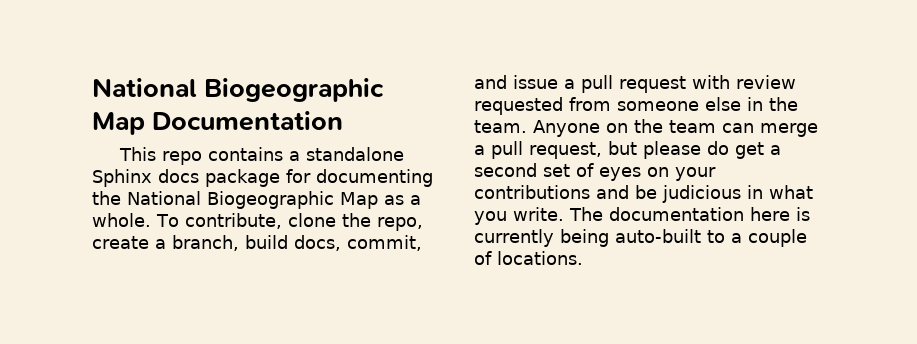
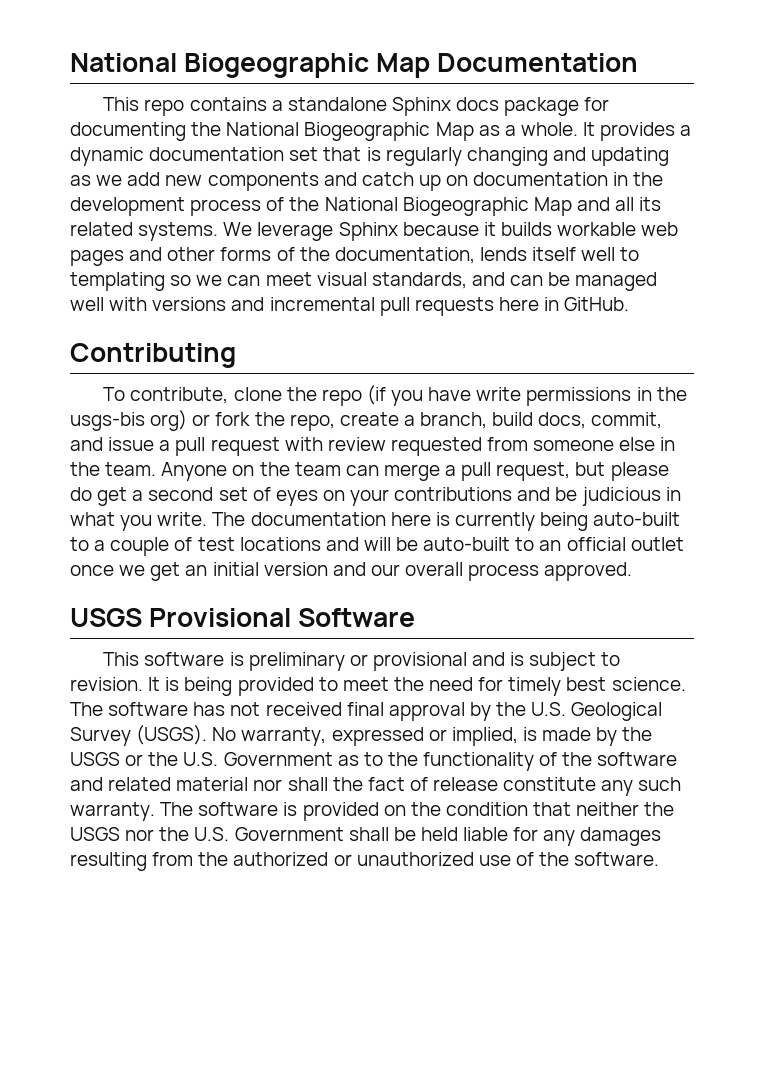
[156,213,336,229] To contribute, clone -> [583,122,692,141] [70,147,670,166] [70,172,664,191] [70,197,662,216] [70,222,679,241] [70,247,640,266] [70,272,658,291] [70,297,630,316] [70,343,236,368] [103,385,687,406] [70,410,251,431] It provides a dynamic documentation set that is regularly changing and updating as we add new components and catch up on documentation in the development process of the National Biogeographic Map and all its related systems. We leverage Sphinx because it builds workable web pages and other forms of the documentation, lends itself well to templating so we can meet visual standards, and can be managed well with versions and incremental pull requests here in GitHub. // Contributing // To contribute, clone the repo (if you have write permissions in the usgs-bis org) or fork
[497,251,583,265] locations. -> [197,537,684,551] [70,562,633,581] [70,608,416,627] [103,652,621,671] [70,677,686,696] [70,702,663,721] [70,725,653,746] [70,752,678,771] [70,777,682,796] [70,802,675,821] [70,827,662,846] [70,852,660,871] test locations and will be auto-built to an official outlet once we get an initial version and our overall process approved. // USGS Provisional Software // This software is preliminary or provisional and is subject to revision. It is being provided to meet the need for timely best science. The software has not received final approval by the U.S. Geological Survey (USGS). No warranty, expressed or implied, is made by the USGS or the U.S. Government as to the functionality of the software and related material nor shall the fact of release constitute any such warranty. The software is provided on the condition that neither the USGS nor the U.S. Government shall be held liable for any damages resulting from the authorized or unauthorized use of the software.

